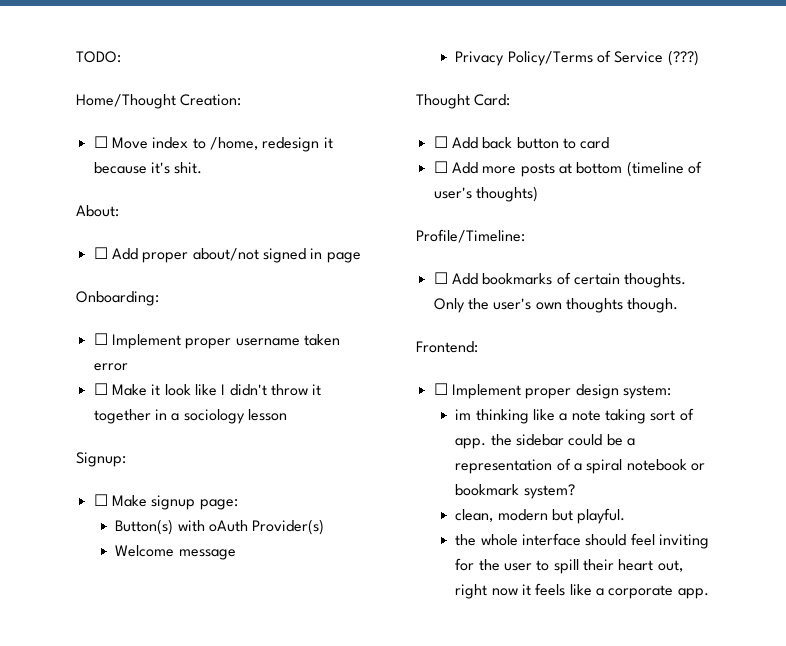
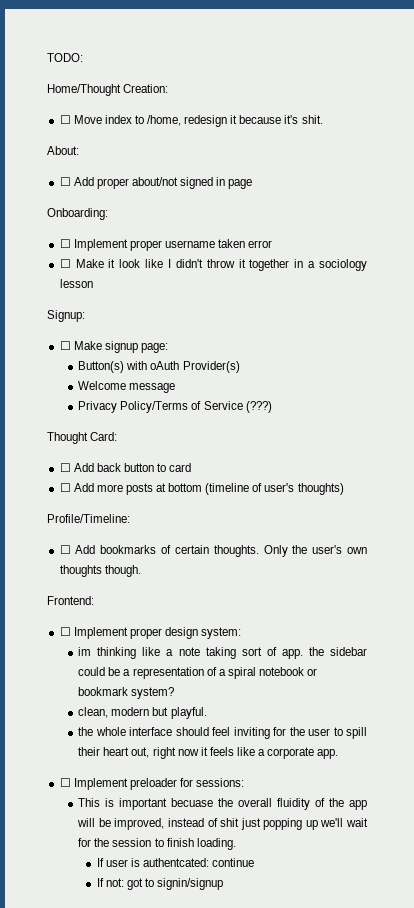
(709, 593) none -> [59,778,245,790] [78,798,368,810] [77,818,369,830] [78,838,236,850] [96,858,255,867] [96,878,224,890] // ☐ Implement preloader for sessions: // This is important becuase the overall fluidity of the app will be improved, instead of shit just popping up we'll wait for the session to finish loading. // If user is authentcated: continue // If not: got to signin/signup

